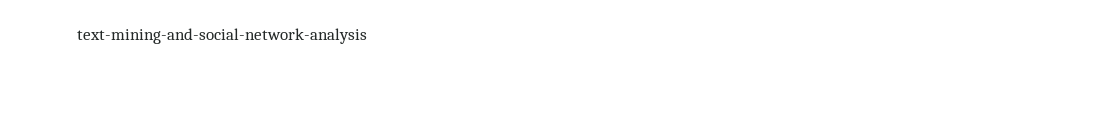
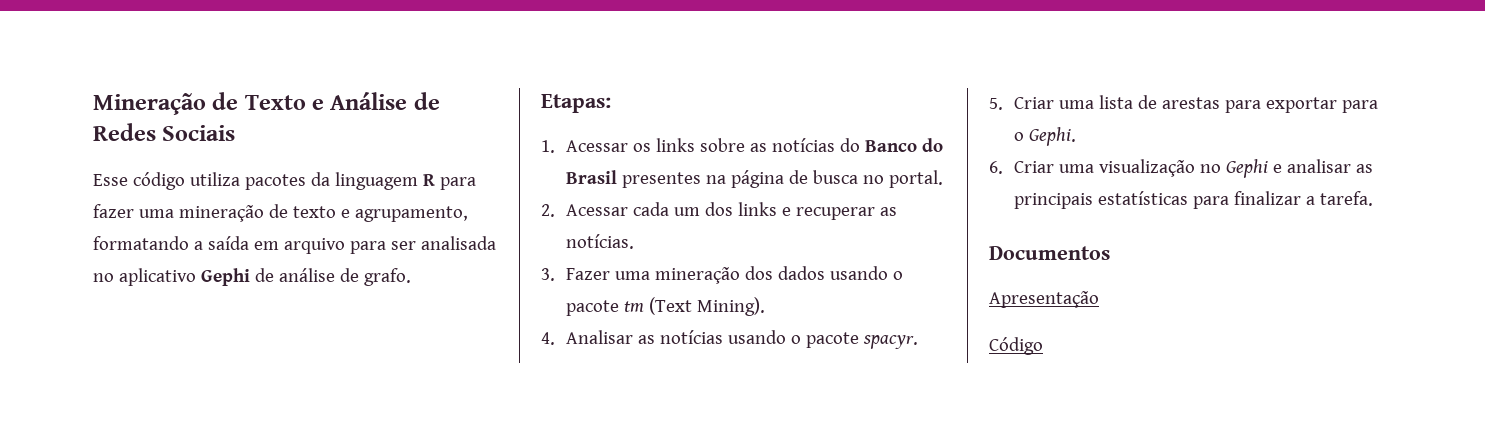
[77,28,367,44] text-mining-and-social-network-analysis -> [93,92,440,115] [93,123,236,141] [93,172,476,190] [93,204,468,222] [93,236,496,254] [93,268,411,286] [541,94,611,113] [541,138,944,153] [566,170,944,188] [541,202,898,220] [566,234,635,249] [541,266,904,284] [566,297,766,316] [541,330,919,349] [989,95,1379,113] [1014,127,1077,146] [989,159,1374,178] [1014,191,1374,209] [989,246,1110,260] [989,291,1099,308] [989,337,1043,355] Mineração de Texto e Análise de Redes Sociais // Esse código utiliza pacotes da linguagem R para fazer uma mineração de texto e agrupamento, formatando a saída em arquivo para ser analisada no aplicativo Gephi de análise de grafo. // Etapas: // 1. Acessar os links sobre as notícias do Banco do Brasil presentes na página de busca no portal. // 2. Acessar cada um dos links e recuperar as notícias. // 3. Fazer uma mineração dos dados usando o pacote tm (Text Mining). // 4. Analisar as notícias usando o pacote spacyr. // 5. Criar uma lista de arestas para exportar para o Gephi. // 6. Criar uma visualização no Gephi e analisar as principais estatísticas para finalizar a tarefa. // Documentos // Apresentação // Código

